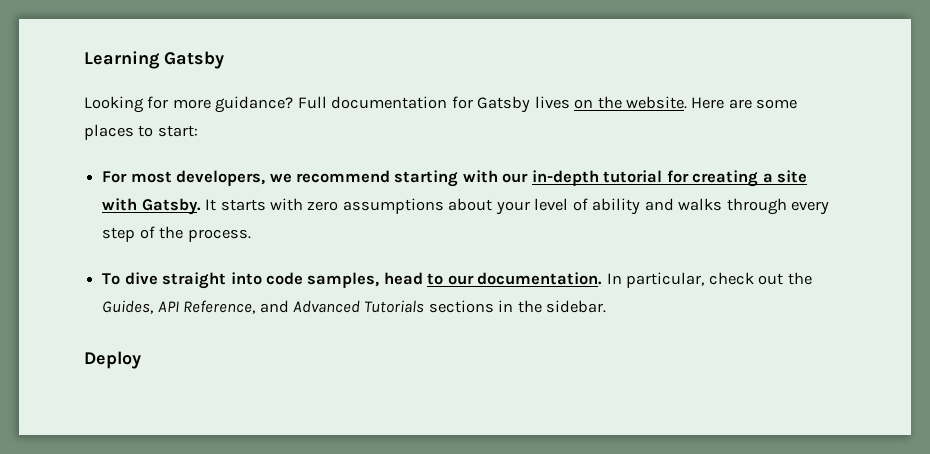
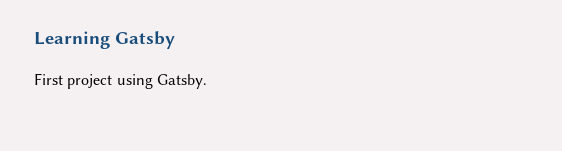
[84,96,798,113] [84,124,198,140] [102,170,808,187] [102,198,829,215] [102,226,251,242] [102,272,812,289] [102,300,607,314] [84,351,141,369] Looking for more guidance? Full documentation for Gatsby lives on the website. Here are some places to start: // For most developers, we recommend starting with our in-depth tutorial for creating a site with Gatsby. It starts with zero assumptions about your level of ability and walks through every step of the process. // To dive straight into code samples, head to our documentation. In particular, check out the Guides, API Reference, and Advanced Tutorials sections in the sidebar. // Deploy -> [34,73,207,89] First project using Gatsby.

